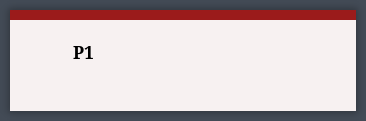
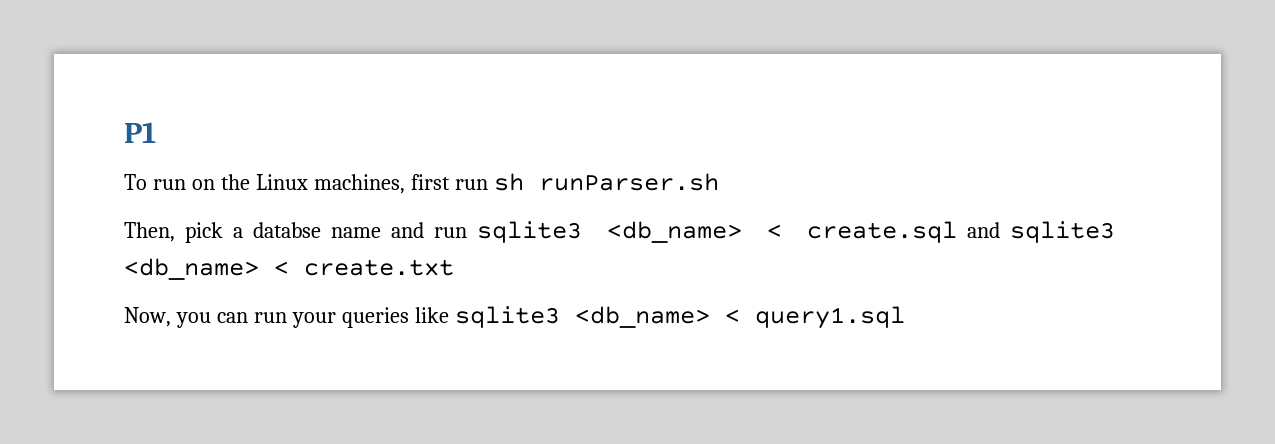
(94, 52) none -> [124,173,719,194] [124,221,1115,243] [124,258,454,280] [124,306,905,329] // To run on the Linux machines, first run sh runParser.sh // Then, pick a databse name and run sqlite3 <db_name> < create.sql and sqlite3 <db_name> < create.txt // Now, you can run your queries like sqlite3 <db_name> < query1.sql

